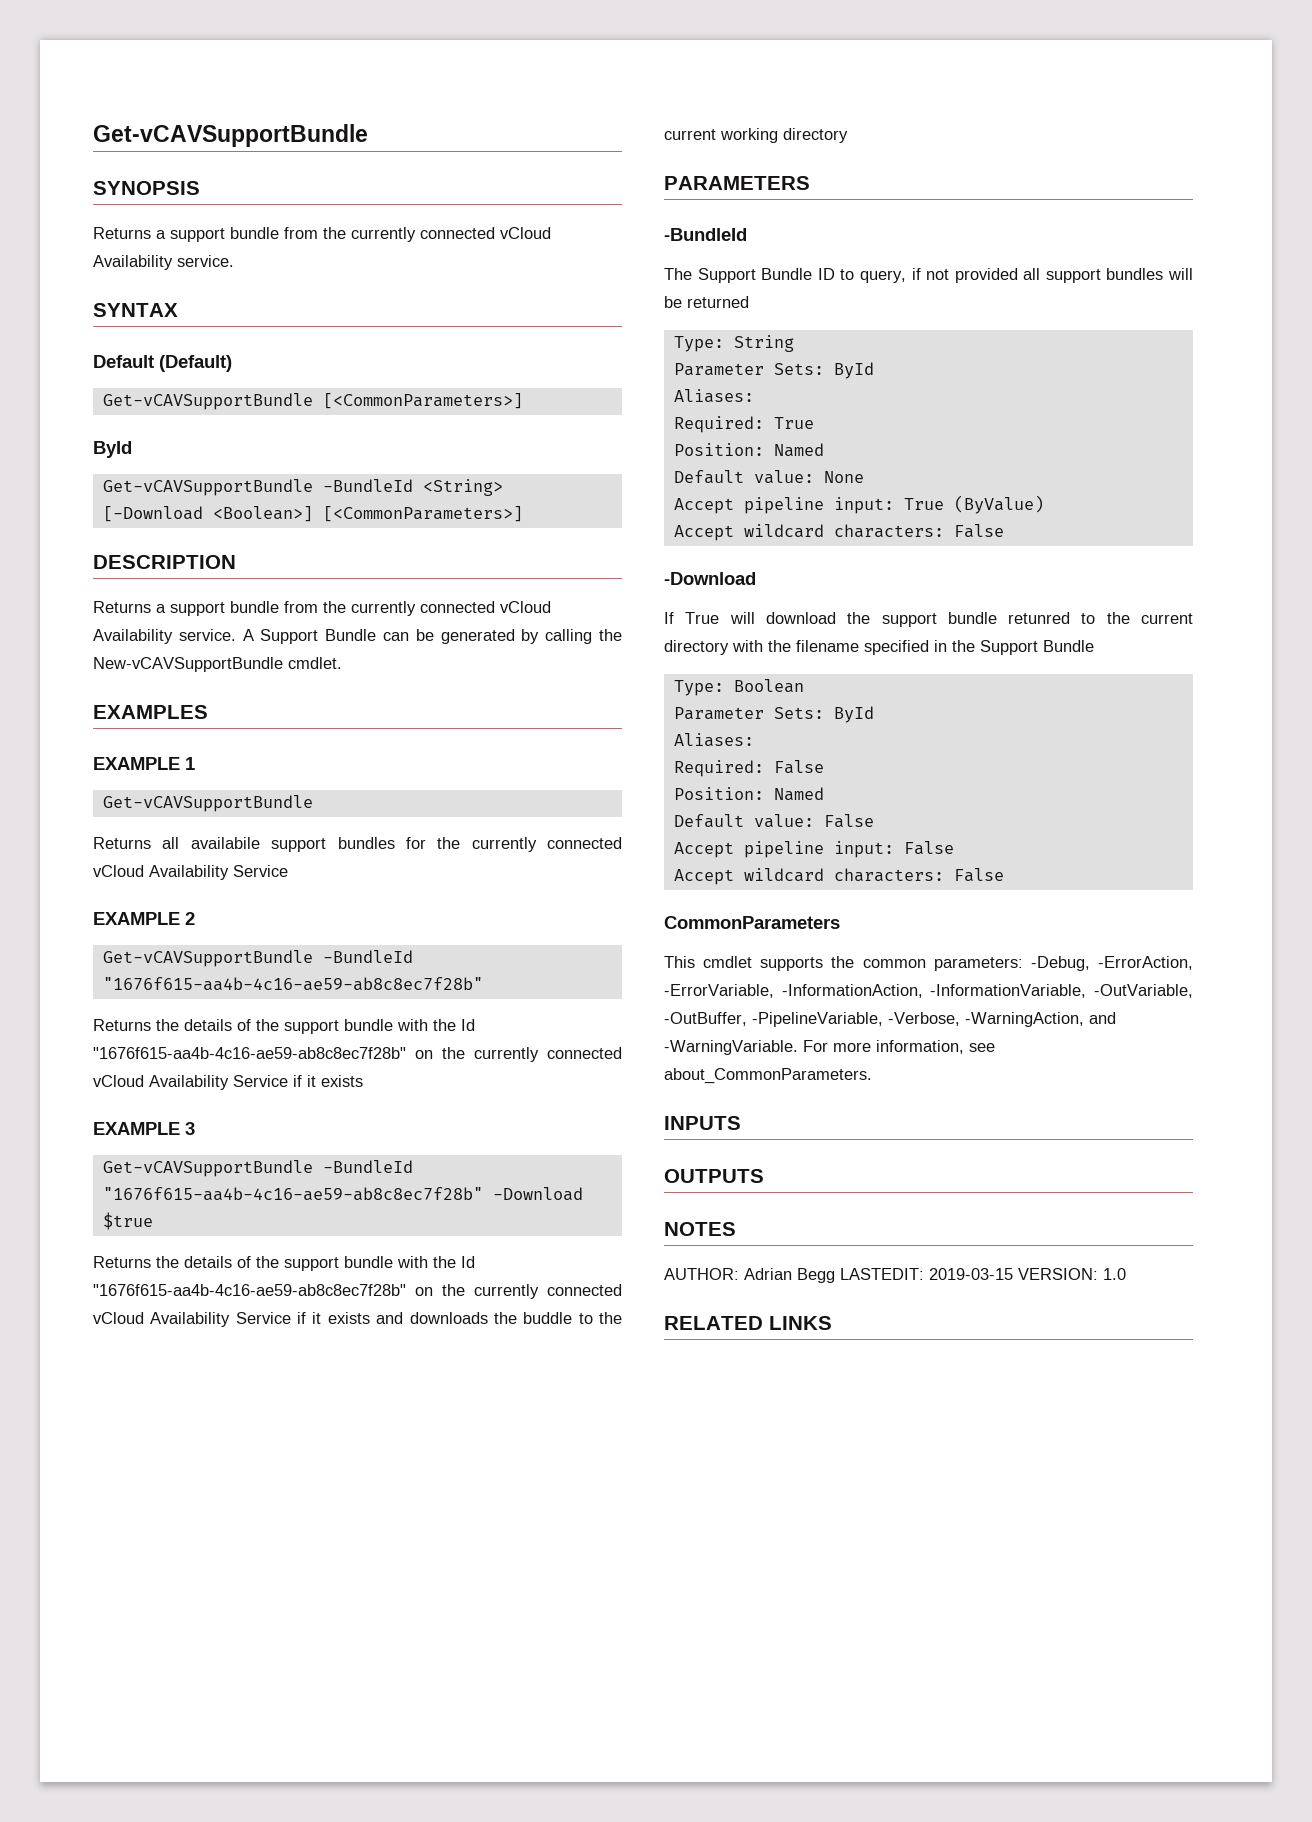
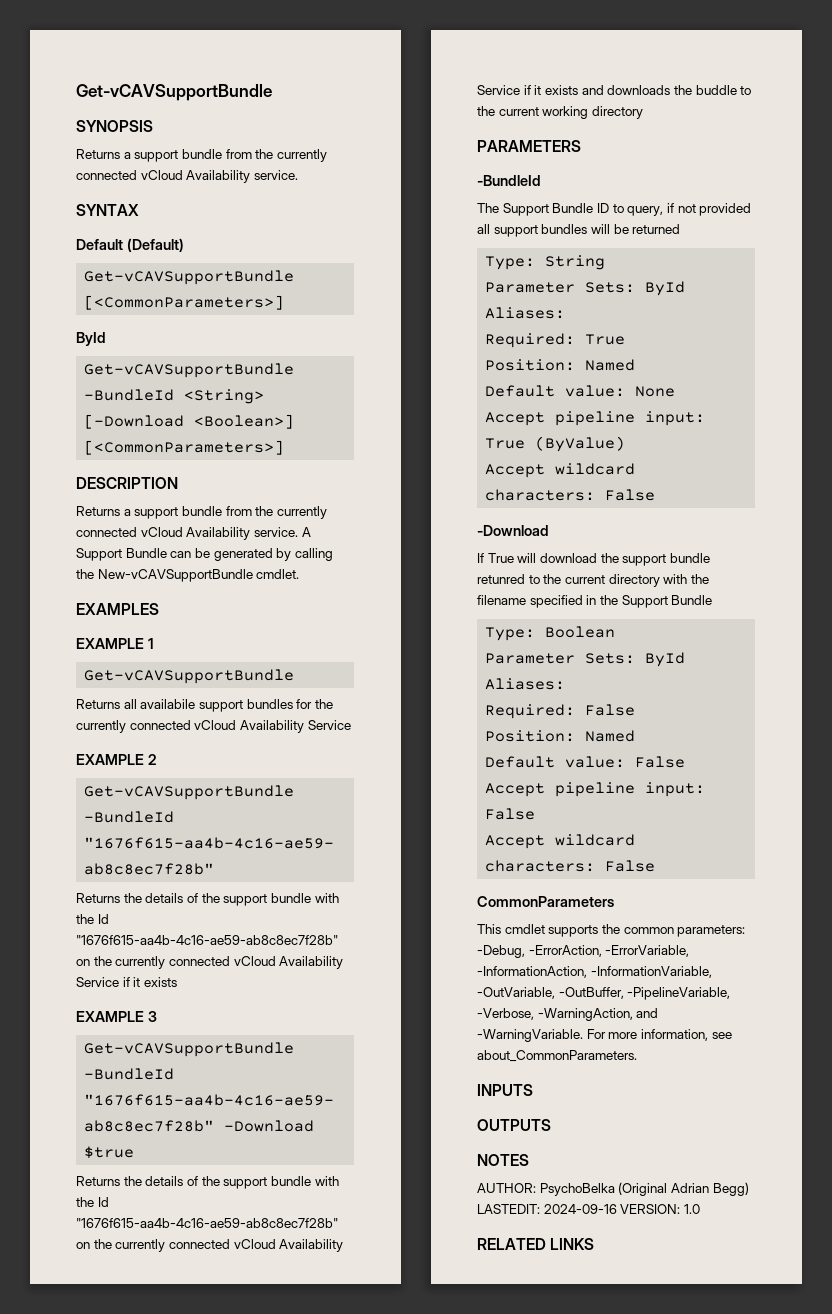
[744,1268,1013,1283] Adrian Begg LASTEDIT: 2019-03-15 -> [539,1182,749,1196] [477,1204,617,1214] PsychoBelka (Original Adrian Begg) LASTEDIT: 2024-09-16

